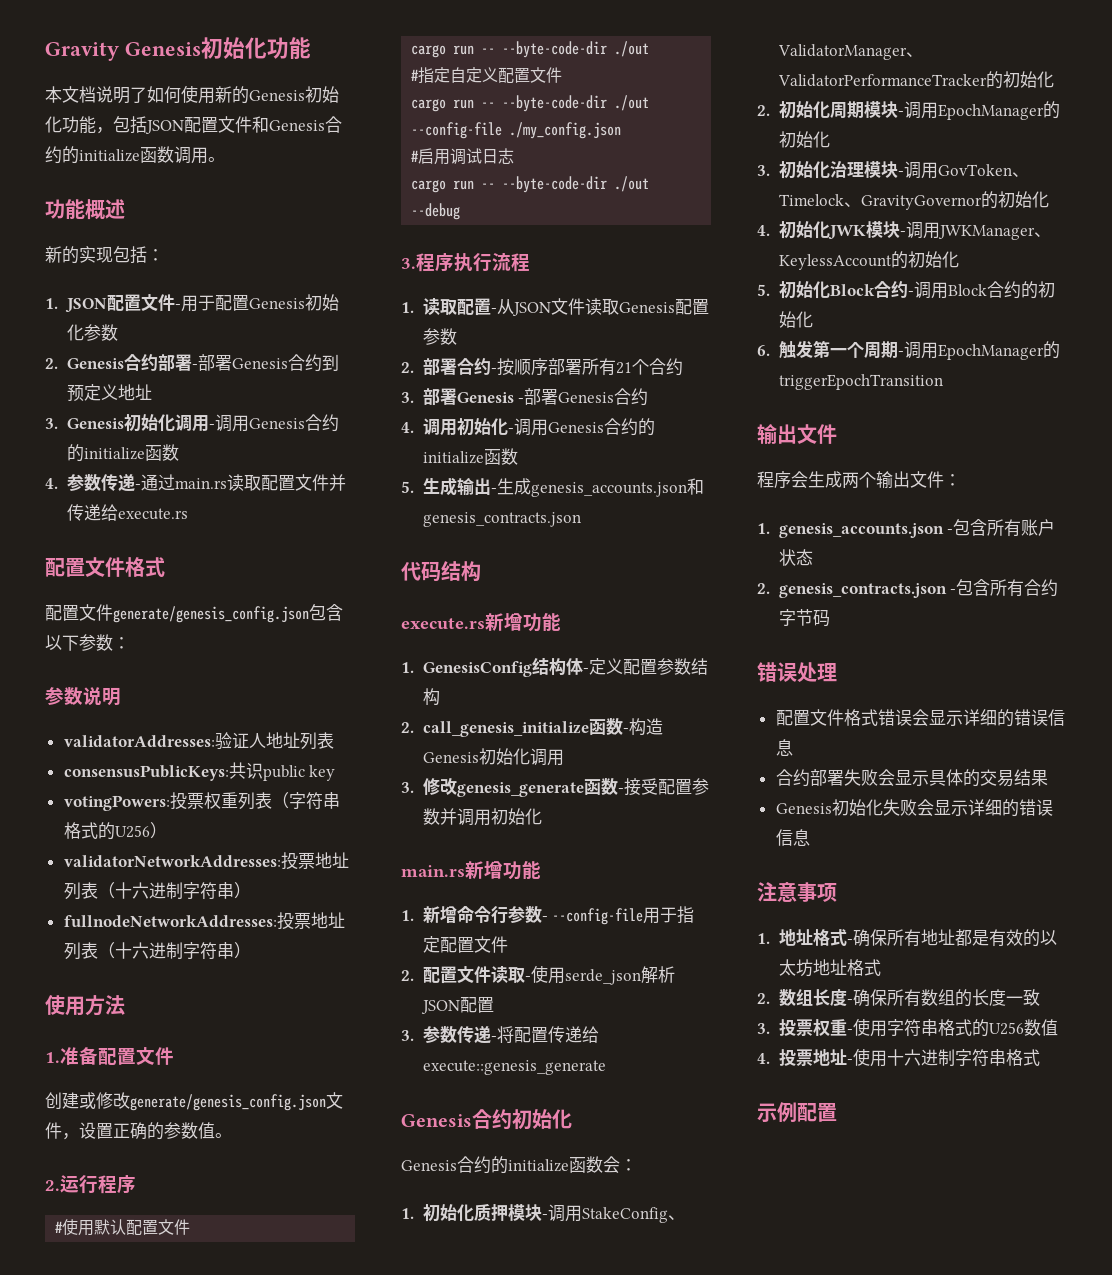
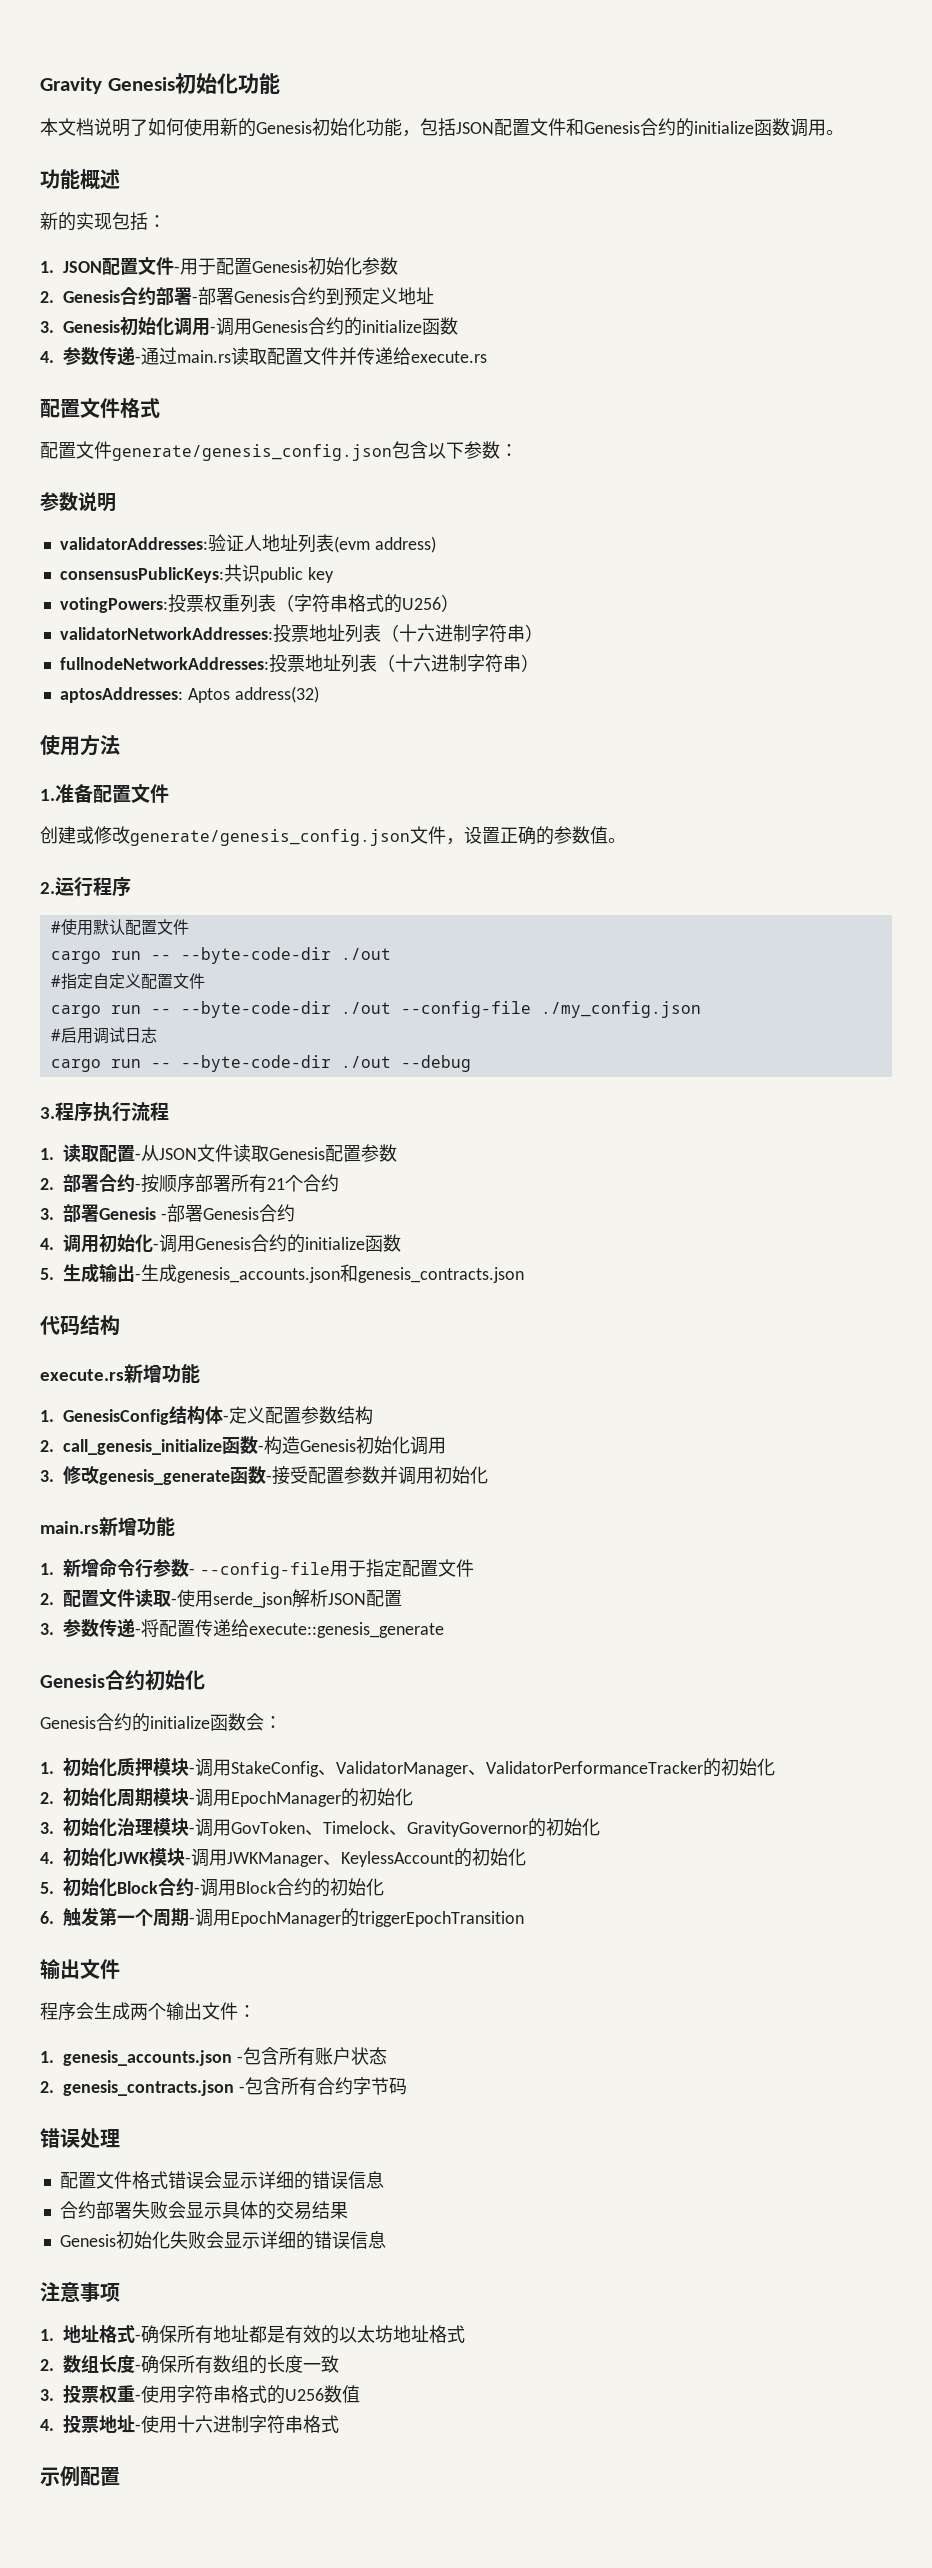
(334, 740) none -> [333,536,436,553] (evm address)
(251, 950) none -> [59,686,319,703] // aptosAddresses: Aptos address(32)

